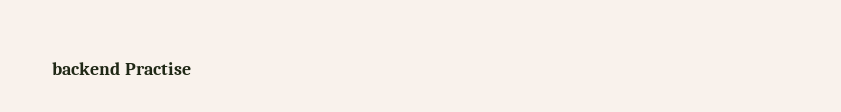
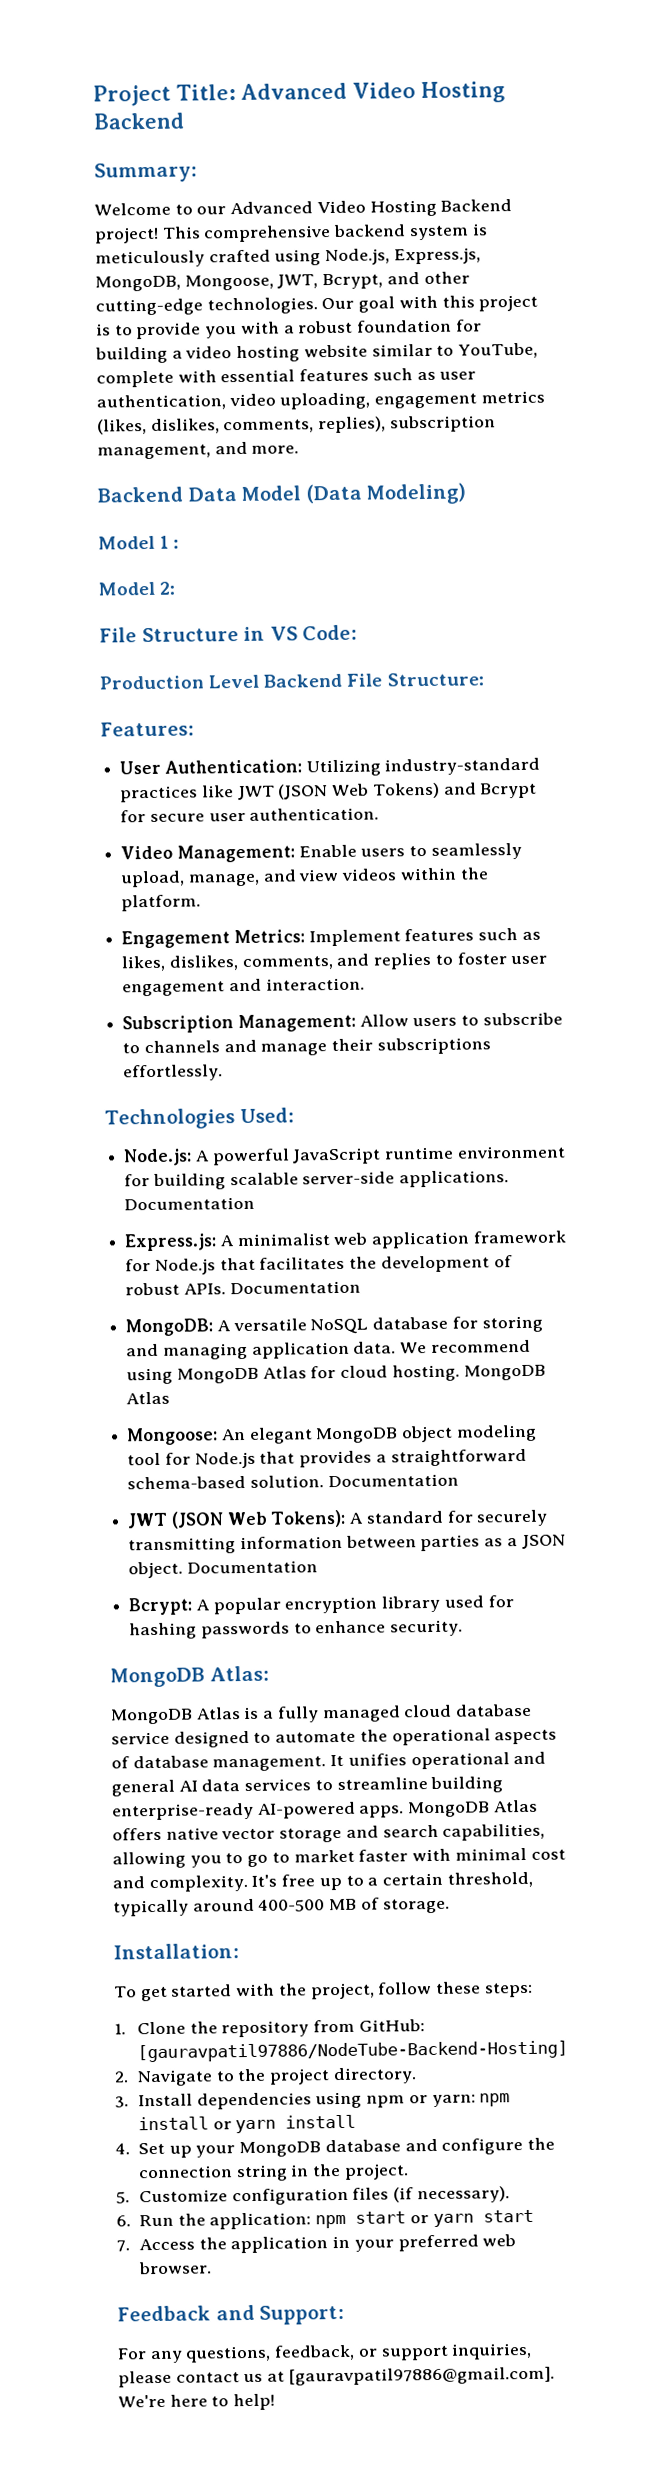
[52,62,191,75] backend Practise -> [93,81,505,107] [93,112,184,130] [94,162,197,183] [94,199,513,217] [94,223,488,244] [95,247,481,268] [95,271,470,292] [95,294,539,316] [96,319,482,340] [95,342,539,364] [96,368,477,388] [96,390,545,411] [97,415,496,435] [97,441,300,460] [97,482,467,505] [98,535,180,550] [98,581,176,596] [99,624,358,643] [99,672,484,690] [100,721,194,737] [119,757,541,777] [120,782,538,803] [120,807,380,823] [120,842,522,863] [120,867,489,888] [121,894,202,912] [121,928,541,949] [121,952,548,972] [122,977,365,997] [122,1012,563,1034] [122,1037,491,1056] [123,1064,224,1082] [104,1107,294,1130] [123,1145,566,1167] [124,1170,510,1190] [124,1196,256,1211] [124,1230,566,1252] [125,1255,513,1275] [125,1280,361,1296] [125,1315,543,1337] [126,1339,531,1360] [126,1364,546,1385] [126,1391,171,1405] [126,1424,537,1446] [127,1448,527,1469] [127,1473,459,1490] [127,1509,549,1529] [128,1534,566,1555] [128,1560,318,1579] [128,1595,514,1616] [129,1619,464,1640] [110,1665,269,1688] [111,1703,533,1725] [111,1728,558,1748] [111,1751,547,1772] [111,1776,504,1797] [112,1799,538,1821] [112,1823,546,1843] [112,1847,566,1869] [112,1871,533,1893] [113,1897,450,1917] [113,1943,239,1960] [114,1981,533,2002] [114,2019,425,2038] [136,2040,568,2063] [114,2067,417,2087] [115,2091,511,2110] [137,2114,357,2134] [115,2137,555,2158] [137,2163,409,2182] [116,2186,510,2206] [116,2209,534,2230] [116,2234,517,2254] [137,2261,212,2275] [117,2304,345,2325] [117,2342,533,2364] [118,2366,555,2388] [118,2393,276,2411] Project Title: Advanced Video Hosting Backend // Summary: // Welcome to our Advanced Video Hosting Backend project! This comprehensive backend system is meticulously crafted using Node.js, Express.js, MongoDB, Mongoose, JWT, Bcrypt, and other cutting-edge technologies. Our goal with this project is to provide you with a robust foundation for building a video hosting website similar to YouTube, complete with essential features such as user authentication, video uploading, engagement metrics (likes, dislikes, comments, replies), subscription management, and more. // Backend Data Model (Data Modeling) // Model 1 : // Model 2: // File Structure in VS Code: // Production Level Backend File Structure: // Features: // User Authentication: Utilizing industry-standard practices like JWT (JSON Web Tokens) and Bcrypt for secure user authentication. // Video Management: Enable users to seamlessly upload, manage, and view videos within the platform. // Engagement Metrics: Implement features such as likes, dislikes, comments, and replies to foster user engagement and interaction. // Subscription Management: Allow users to subscribe to channels and manage their subscriptions effortlessly. // Technologies Used: // Node.js: A powerful JavaScript runtime environment for building scalable server-side applications. Documentation // Express.js: A minimalist web application framework for Node.js that facilitates the development of robust APIs. Documentation // MongoDB: A versatile NoSQL database for storing and managing application data. We recommend using MongoDB Atlas for cloud hosting. MongoDB Atlas // Mongoose: An elegant MongoDB object modeling tool for Node.js that provides a straightforward schema-based solution. Documentation // JWT (JSON Web Tokens): A standard for securely transmitting information between parties as a JSON object. Documentation // Bcrypt: A popular encryption library used for hashing passwords to enhance security. // MongoDB Atlas: // MongoDB Atlas is a fully managed cloud database service designed to automate the operational aspects of database management. It unifies operational and general AI data services to streamline building enterprise-ready AI-powered apps. MongoDB Atlas offers native vector storage and search capabilities, allowing you to go to market faster with minimal cost and complexity. It's free up to a certain threshold, typically around 400-500 MB of storage. // Installation: // To get started with the project, follow these steps: // 1. Clone the repository from GitHub: [gauravpatil97886/NodeTube-Backend-Hosting] // 2. Navigate to the project directory. // 3. Install dependencies using npm or yarn: npm install or yarn install // 4. Set up your MongoDB database and configure the connection string in the project. // 5. Customize configuration files (if necessary). // 6. Run the application: npm start or yarn start // 7. Access the application in your preferred web browser. // Feedback and Support: // For any questions, feedback, or support inquiries, please contact us at [gauravpatil97886@gmail.com]. We're here to help!

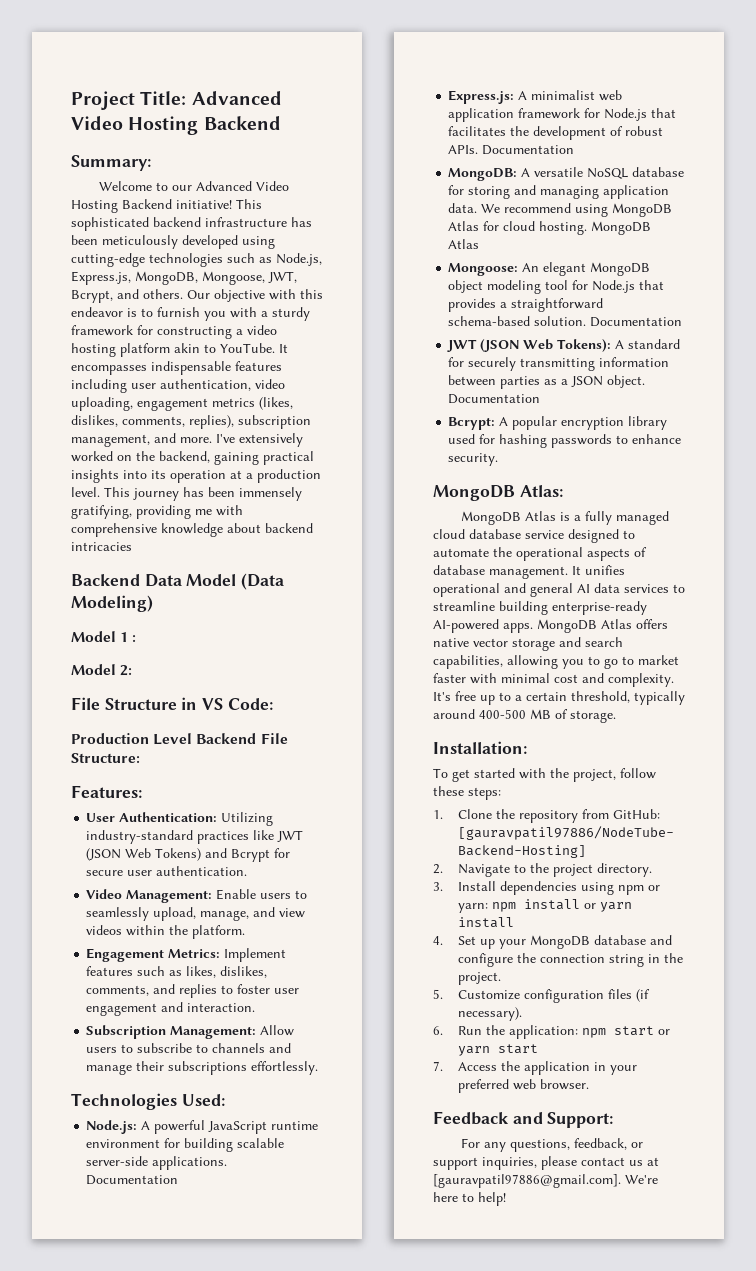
[94,223,488,244] [95,249,322,268] project! This comprehensive backend system is meticulously crafted using -> [176,199,262,209] [71,217,312,231] [71,235,275,249] [71,253,272,267] initiative! This sophisticated backend infrastructure has been meticulously developed using cutting-edge technologies such as
[423,271,470,284] [95,296,396,316] other cutting-edge technologies. Our goal -> [143,289,265,302] others. Our objective
[478,294,539,312] project -> [71,307,123,317] endeavor
[136,322,202,340] provide -> [157,307,200,317] furnish
[297,319,482,334] [95,342,539,364] [96,368,436,388] robust foundation for building a video hosting website similar to YouTube, complete with essential features such as -> [272,307,310,321] [71,325,277,339] [71,343,288,357] [71,361,282,375] [71,379,127,393] sturdy framework for constructing a video hosting platform akin to YouTube. It encompasses indispensable features including
(300, 449) none -> [216,433,303,447] [71,451,314,465] [71,469,321,483] [71,487,302,501] [71,505,243,519] [71,523,313,537] [71,542,132,551] I've extensively worked on the backend, gaining practical insights into its operation at a production level. This journey has been immensely gratifying, providing me with comprehensive knowledge about backend intricacies

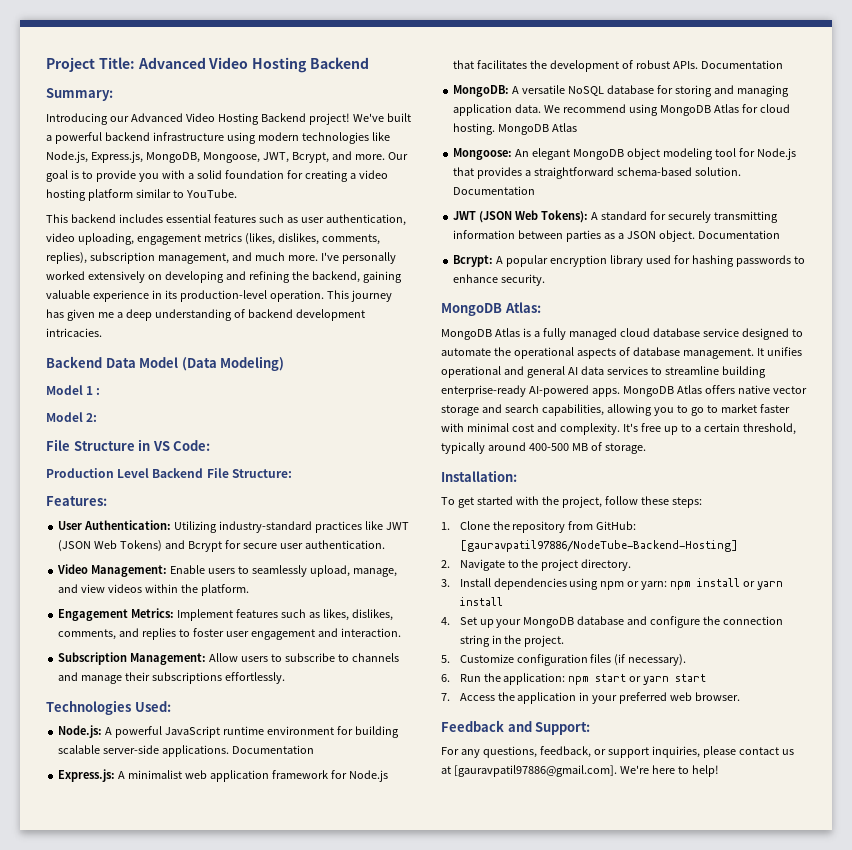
[99,181,169,191] Welcome to -> [46,113,108,125] Introducing
[176,199,262,209] [71,217,312,231] [71,235,275,249] [71,253,272,267] initiative! This sophisticated backend infrastructure has been meticulously developed using cutting-edge technologies such as -> [308,113,411,125] [46,132,390,144] project! We've built a powerful backend infrastructure using modern technologies like
[143,289,323,302] [71,307,123,317] others. Our objective with this endeavor -> [354,152,408,160] [46,170,68,182] more. Our goal
[157,307,200,317] furnish -> [95,170,136,182] provide
[272,307,310,321] [71,325,232,339] sturdy framework for constructing -> [196,170,348,182] solid foundation for creating
[174,343,200,353] akin -> [135,189,171,198] similar
[279,344,288,353] [71,361,282,375] [71,379,127,393] It encompasses indispensable features including -> [46,214,298,223] // This backend includes essential features such as
(176, 438) none -> [254,252,285,261] much
[239,433,303,447] [71,451,314,465] [71,469,321,483] [71,487,302,501] [71,505,243,519] [71,523,313,537] [71,542,132,551] extensively worked on the backend, gaining practical insights into its operation at a production level. This journey has been immensely gratifying, providing me with comprehensive knowledge about backend intricacies -> [341,252,396,264] [46,271,402,283] [46,290,392,302] [46,309,365,321] [46,328,102,337] personally worked extensively on developing and refining the backend, gaining valuable experience in its production-level operation. This journey has given me a deep understanding of backend development intricacies.

